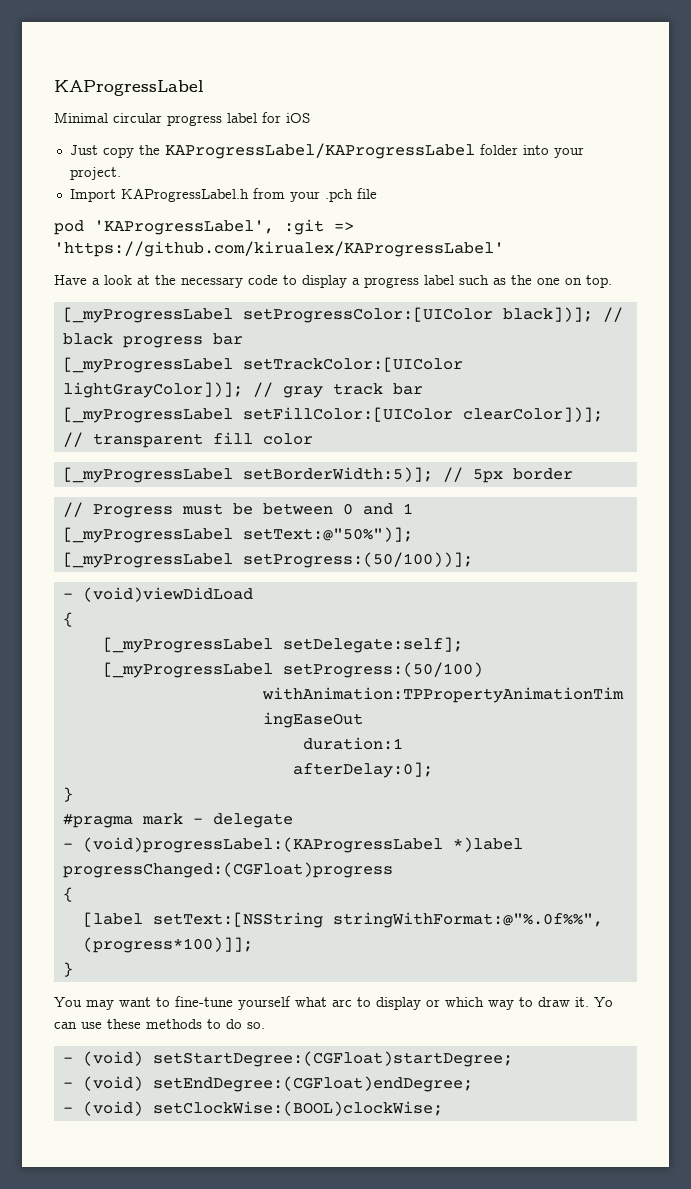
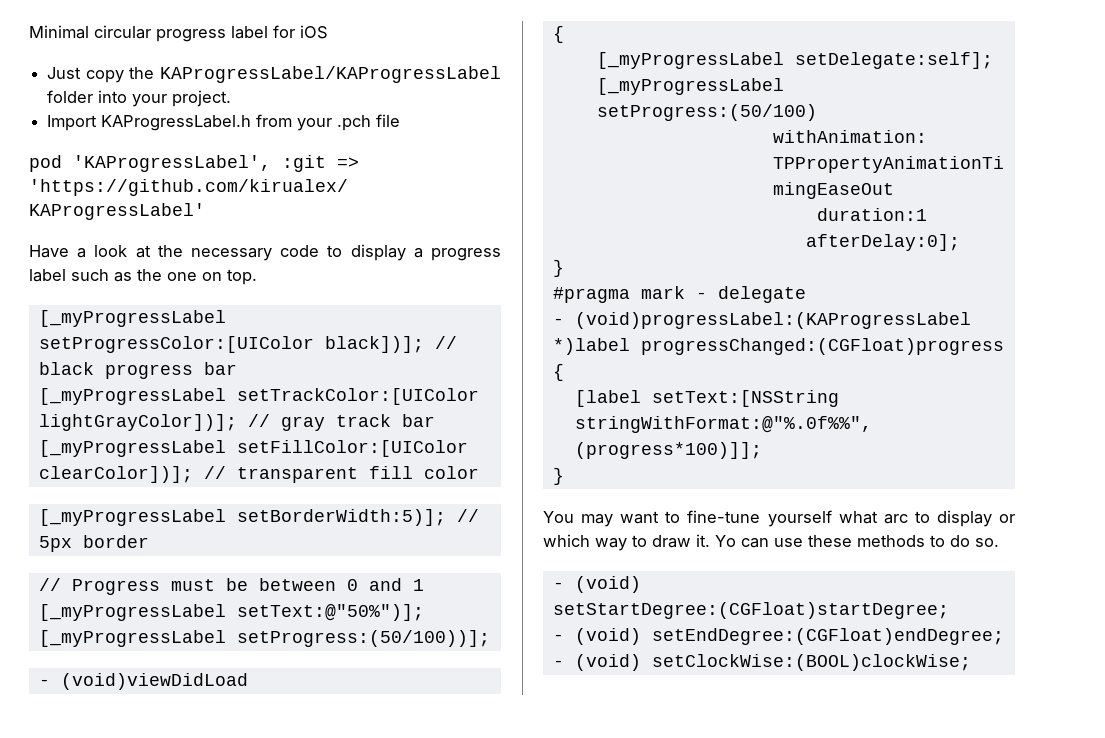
[54,80,204,96] KAProgressLabel // -> (29, 32) none

